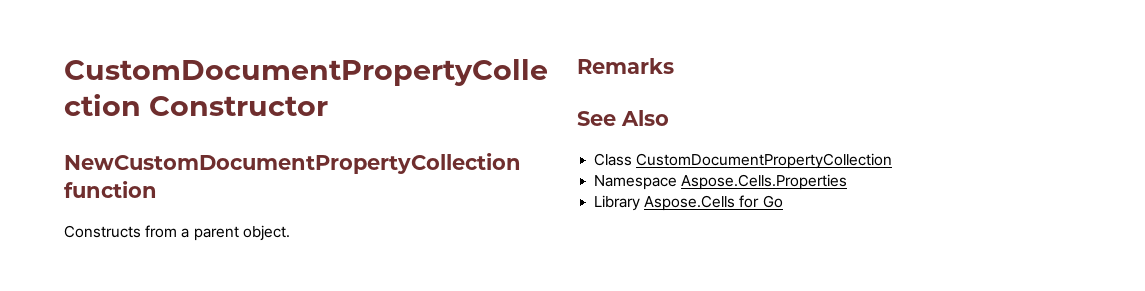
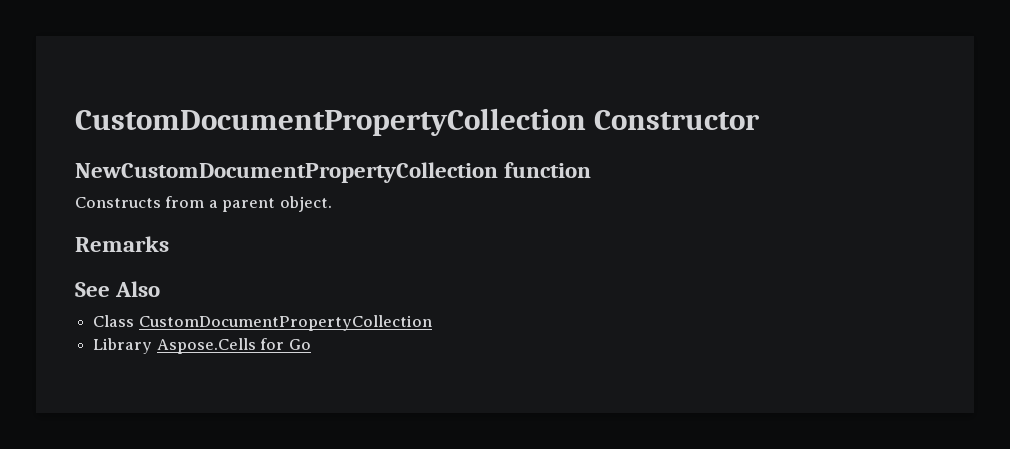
[594,174,848,190] // Namespace Aspose.Cells.Properties -> (432, 323) none

